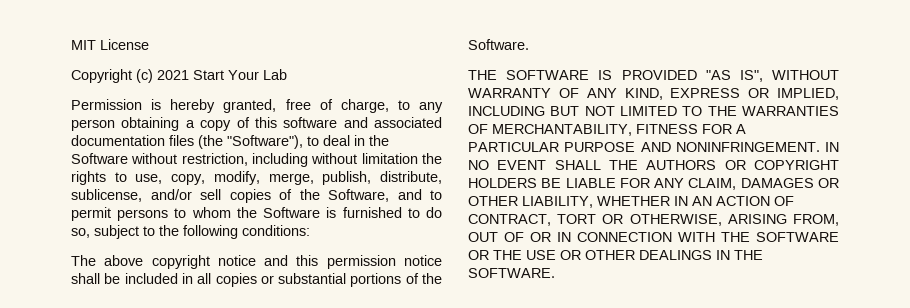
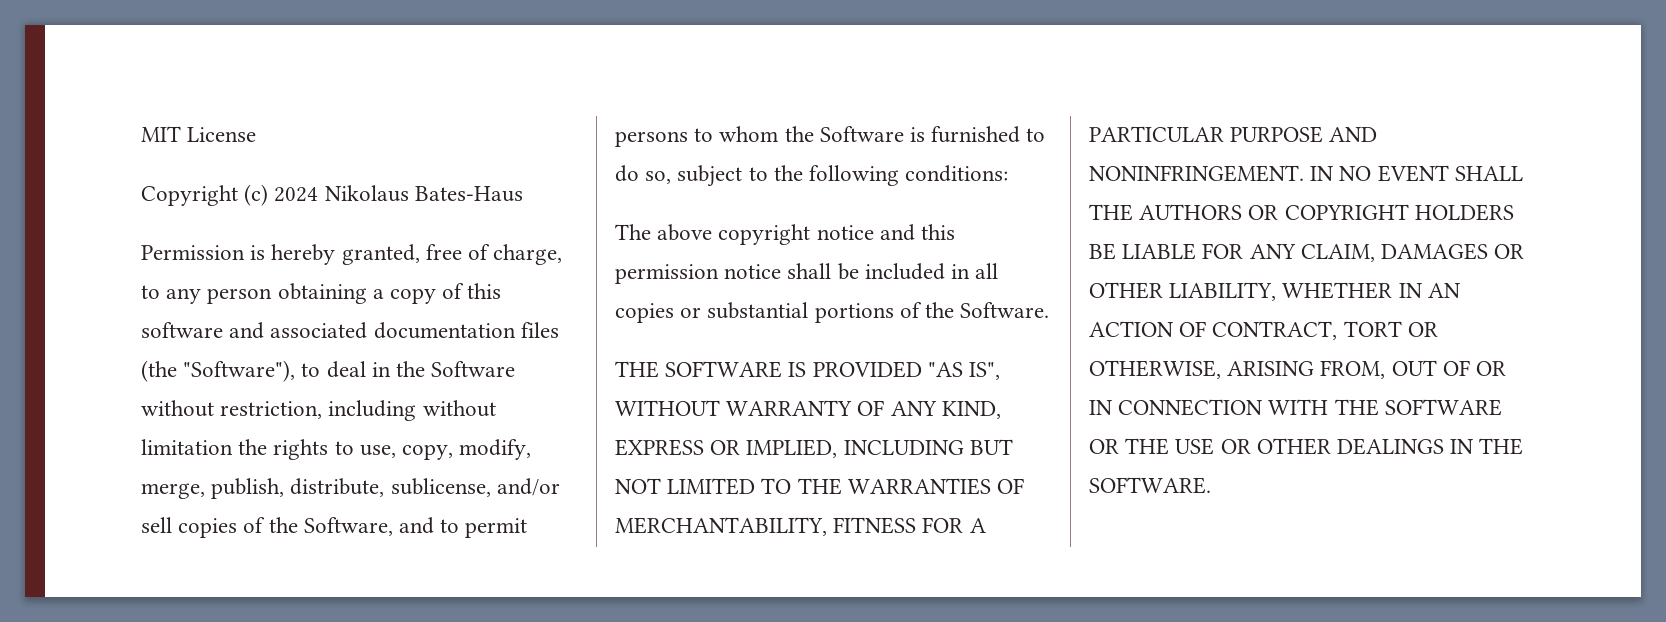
[157,69,287,80] 2021 Start Your Lab -> [274,185,523,202] 2024 Nikolaus Bates-Haus

